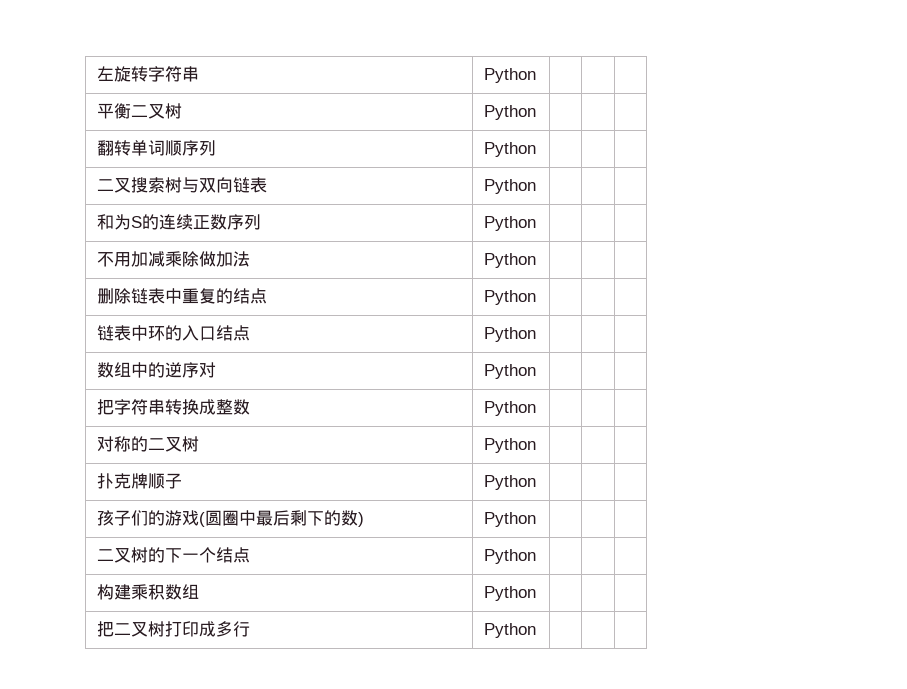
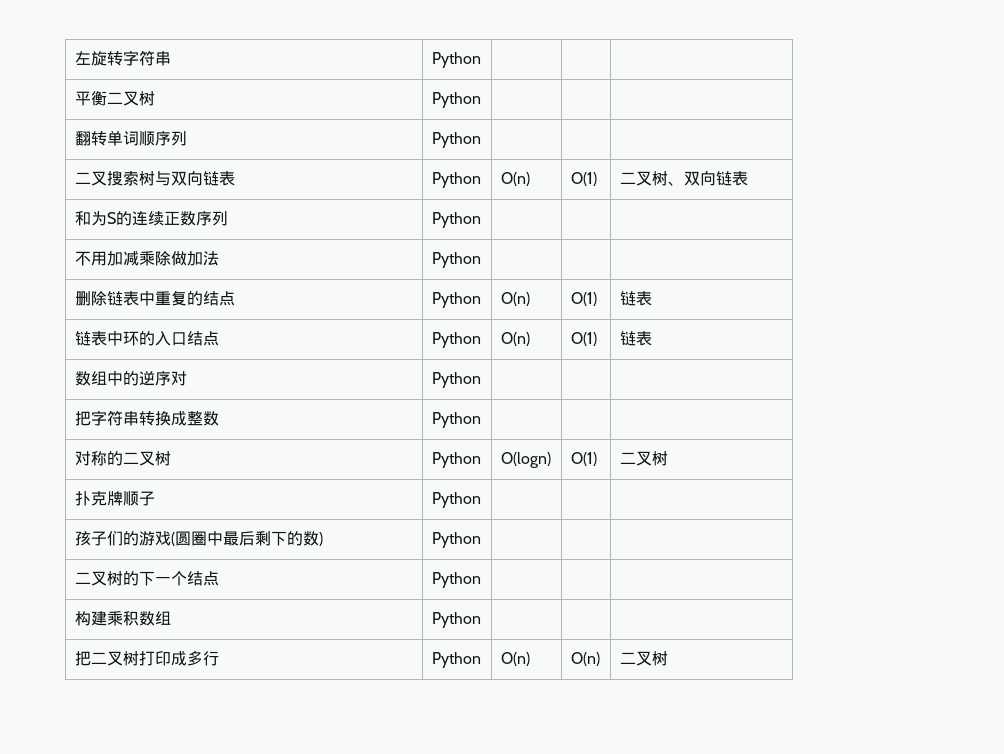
(536, 186) | | -> [500,172,530,186] [570,172,597,186] [619,171,748,186] O(n) | O(1) | 二叉树、双向链表
(536, 297) | | -> [500,292,530,306] [570,292,597,306] [619,291,652,306] O(n) | O(1) | 链表
(536, 334) | | -> [500,332,530,346] [570,332,597,346] [619,331,652,346] O(n) | O(1) | 链表
(536, 445) | | -> [500,452,551,468] [570,452,597,466] [619,451,668,466] O(logn) | O(1) | 二叉树
(536, 630) | | -> [500,652,530,666] [570,652,600,666] [619,651,668,666] O(n) | O(n) | 二叉树

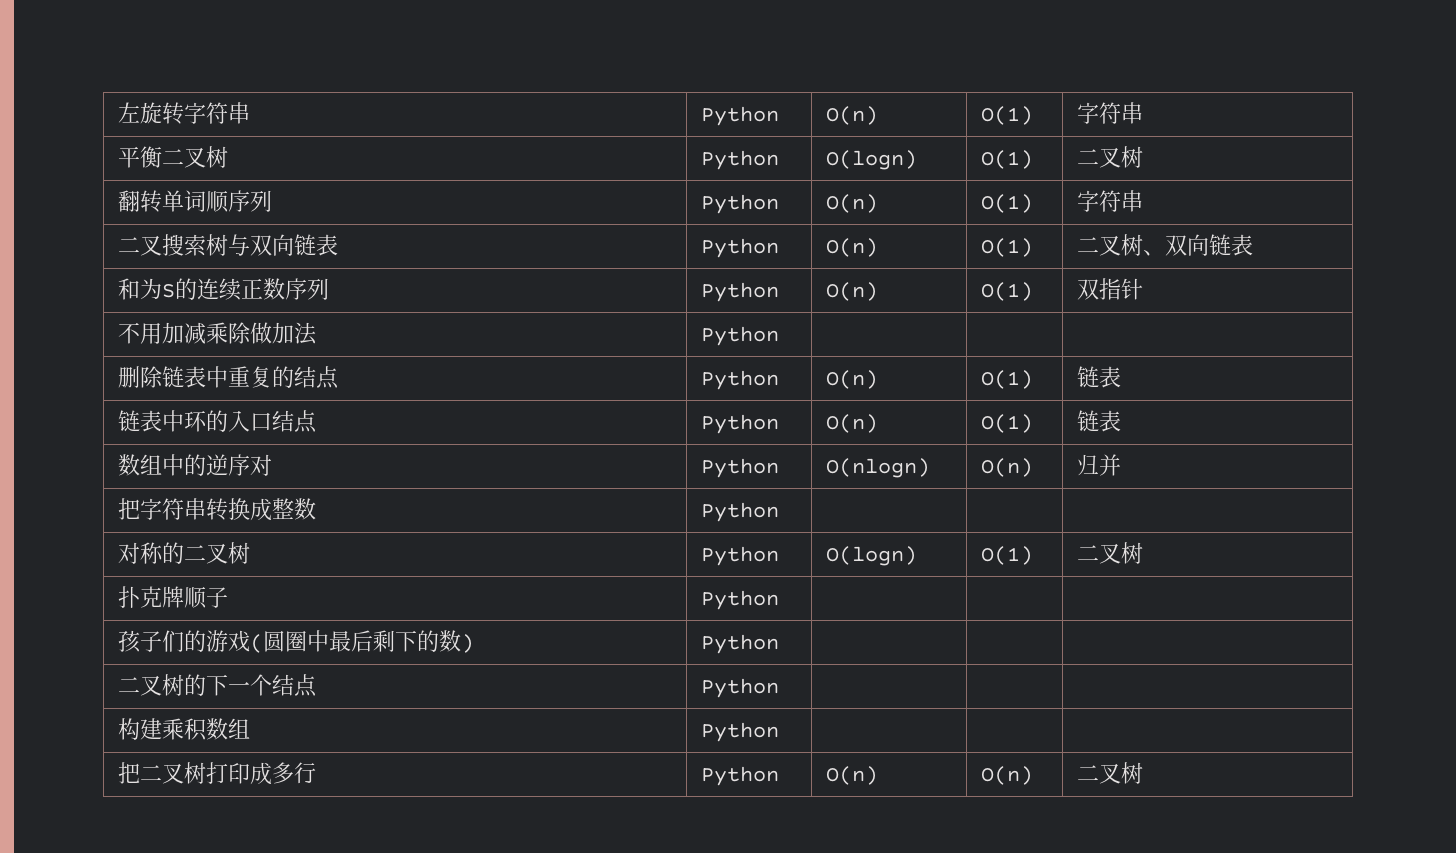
(481, 60) | | -> [826,106,879,125] [981,106,1034,125] [1077,102,1144,124] O(n) | O(1) | 字符串
(481, 100) | | -> [826,150,918,170] [981,150,1034,169] [1077,146,1144,168] O(logn) | O(1) | 二叉树
(481, 140) | | -> [826,194,879,213] [981,194,1034,213] [1077,190,1144,212] O(n) | O(1) | 字符串
(481, 220) | | -> [826,282,879,301] [981,282,1034,301] [1077,278,1144,300] O(n) | O(1) | 双指针
(481, 380) | | -> [826,458,931,478] [981,458,1034,477] [1077,454,1122,476] O(nlogn) | O(n) | 归并

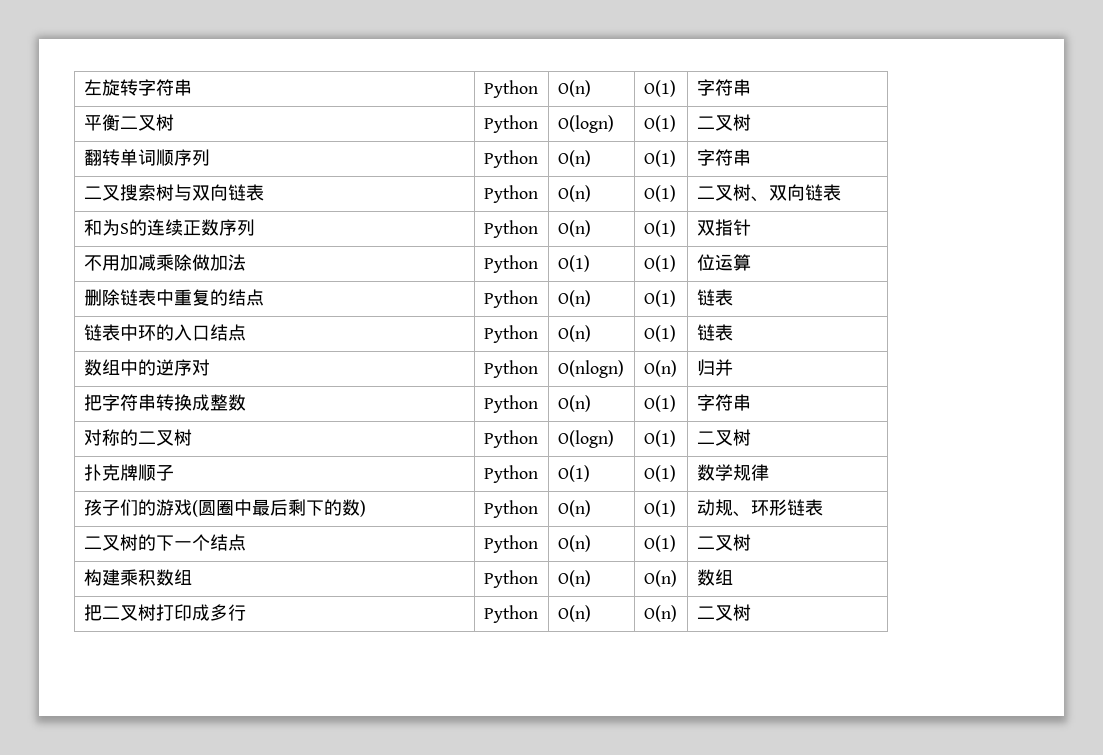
(780, 336) | | -> [557,255,590,272] [643,255,676,272] [696,254,751,271] O(1) | O(1) | 位运算
(780, 512) | | -> [557,395,591,412] [643,395,676,412] [696,394,751,411] O(n) | O(1) | 字符串
(780, 600) | | -> [557,465,590,482] [643,465,676,482] [696,464,769,481] O(1) | O(1) | 数学规律
(780, 644) | | -> [557,500,591,517] [643,500,676,517] [696,499,823,517] O(n) | O(1) | 动规、环形链表
(780, 688) | | -> [557,535,591,552] [643,535,676,552] [696,534,751,551] O(n) | O(1) | 二叉树
(780, 732) | | -> [557,570,591,587] [643,570,677,587] [696,569,733,586] O(n) | O(n) | 数组

